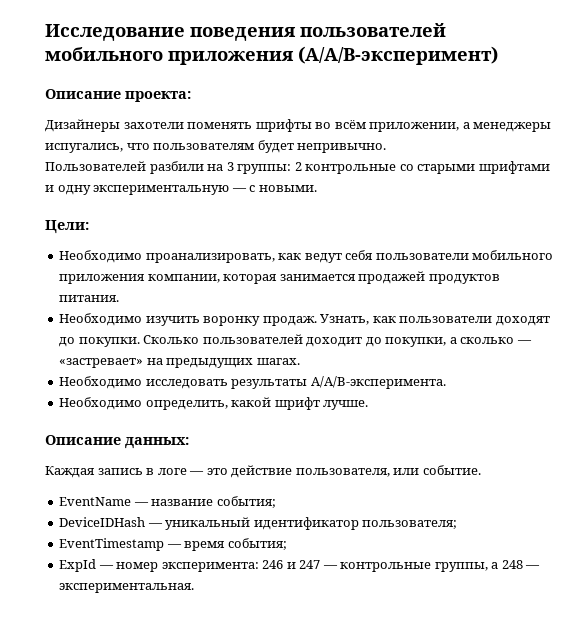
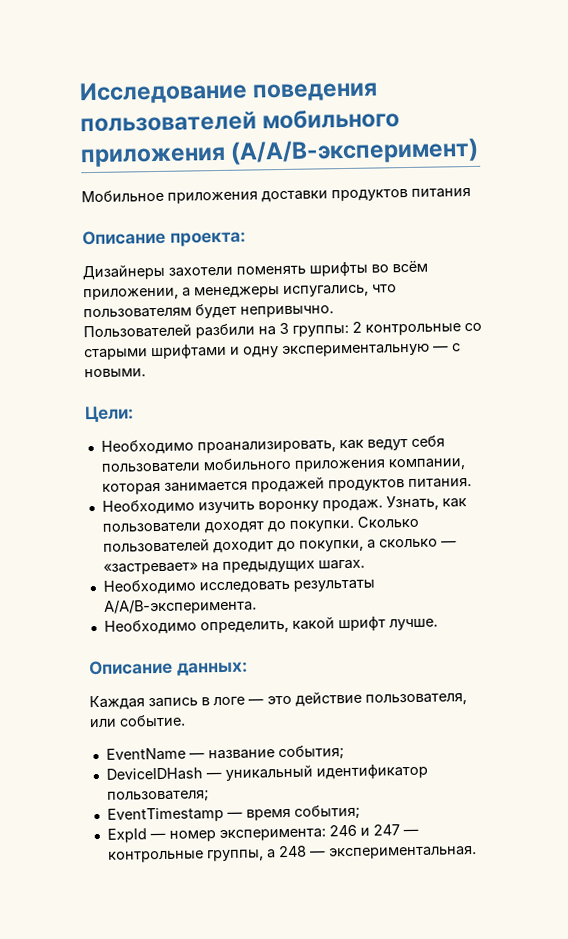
(498, 55) none -> [81,188,471,204] // Мобильное приложения доставки продуктов питания

